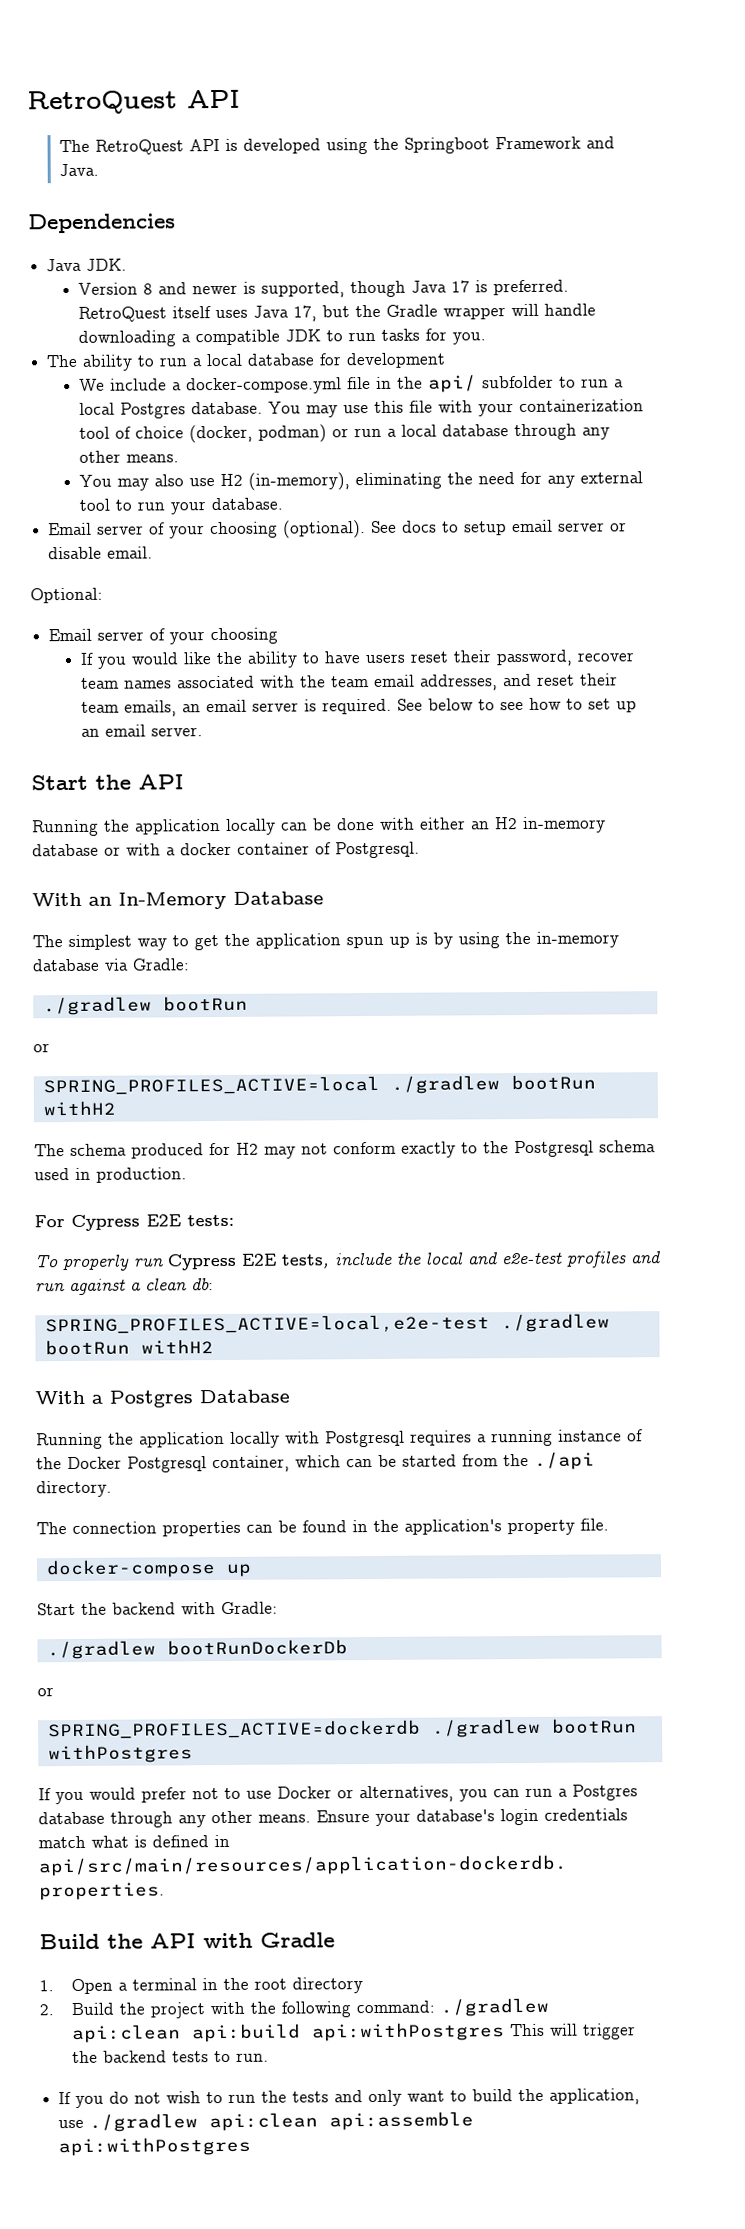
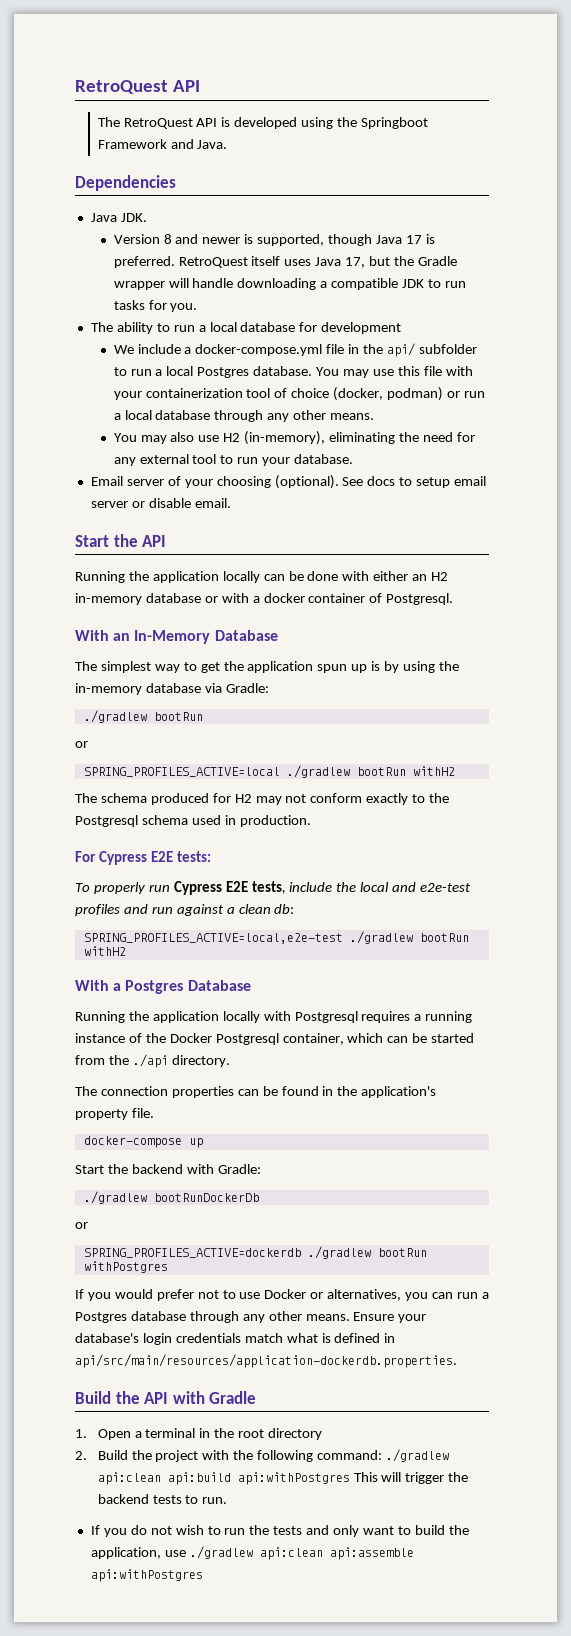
[30,587,103,604] [48,627,279,645] [80,649,635,669] [81,673,619,691] [81,697,638,717] [81,724,204,737] // Optional: // Email server of your choosing // If you would like the ability to have users reset their password, recover team names associated with the team email addresses, and reset their team emails, an email server is required. See below to see how to set up an email server. -> (231, 503) none

